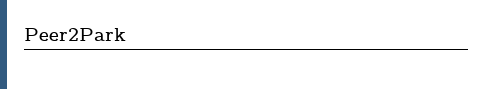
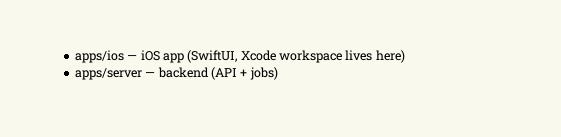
[24,28,126,41] Peer2Park -> [74,50,405,63] [74,67,278,80] apps/ios — iOS app (SwiftUI, Xcode workspace lives here) // apps/server — backend (API + jobs)

